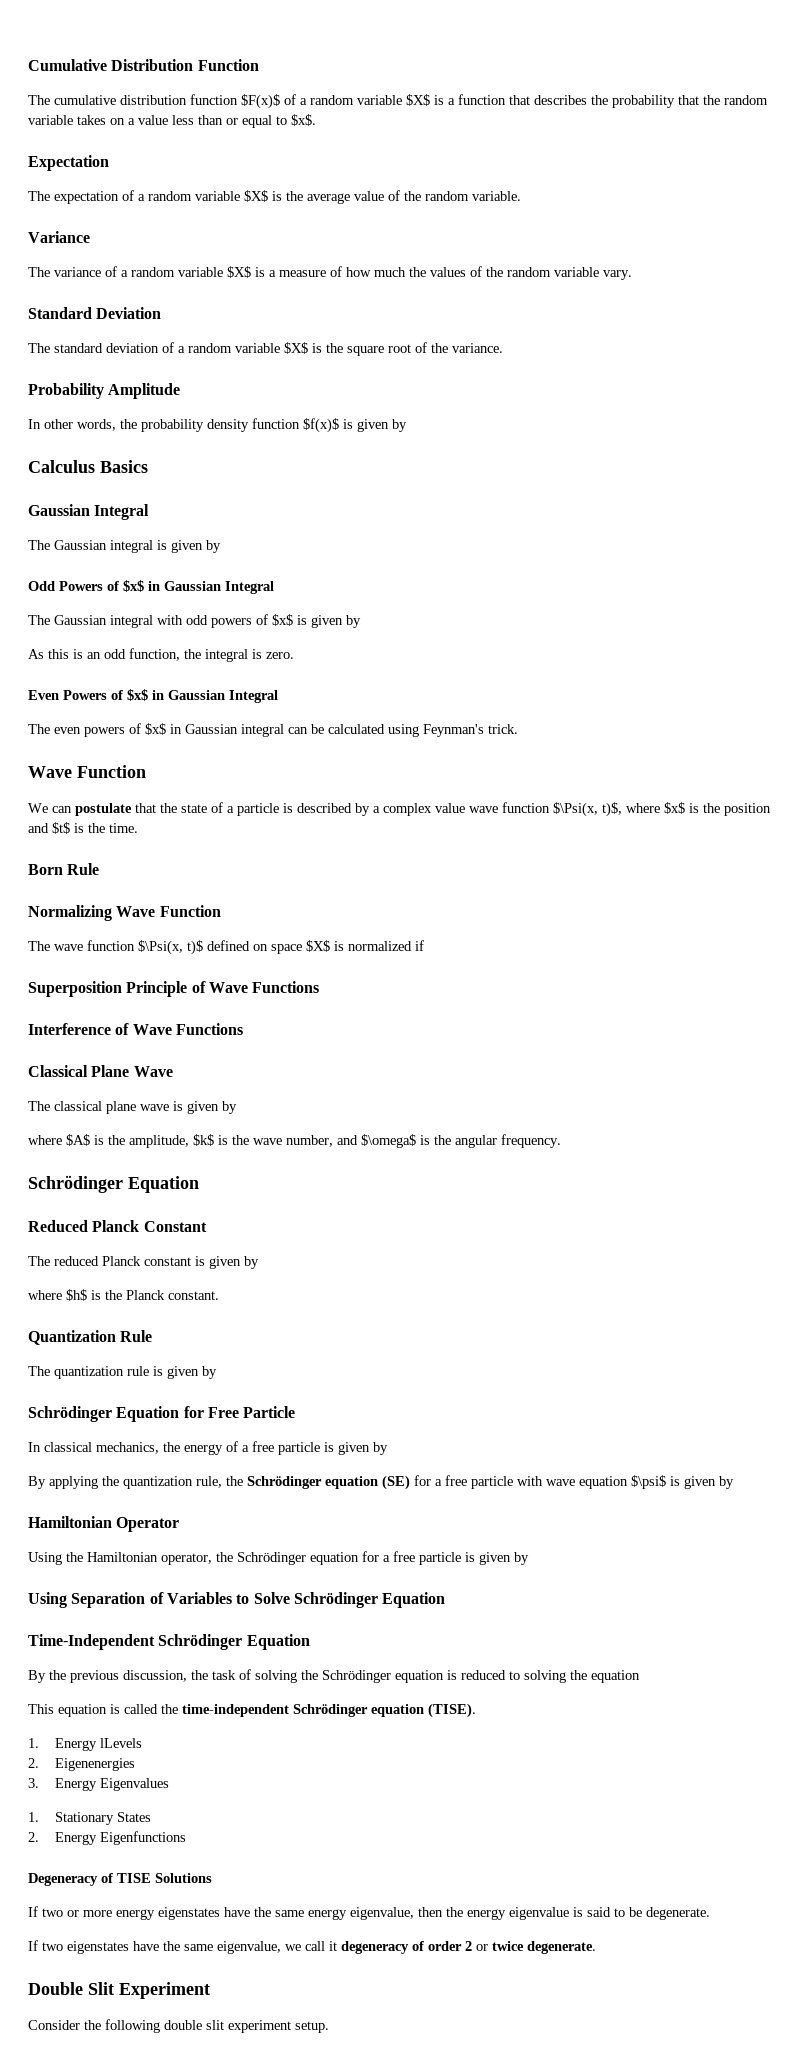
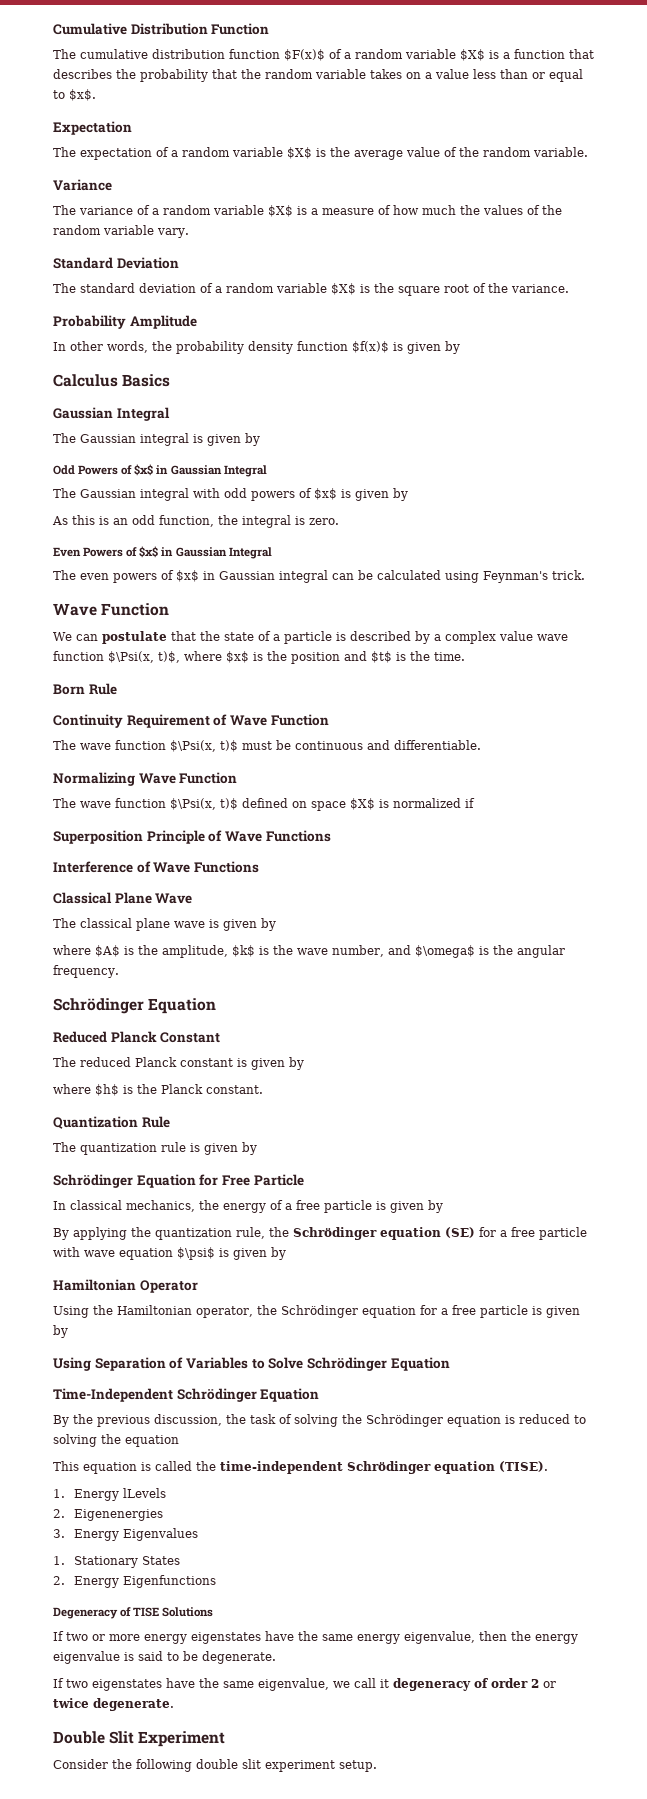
(100, 869) none -> [53,714,329,728] [53,740,481,752] // Continuity Requirement of Wave Function // The wave function $\Psi(x, t)$ must be continuous and differentiable.

